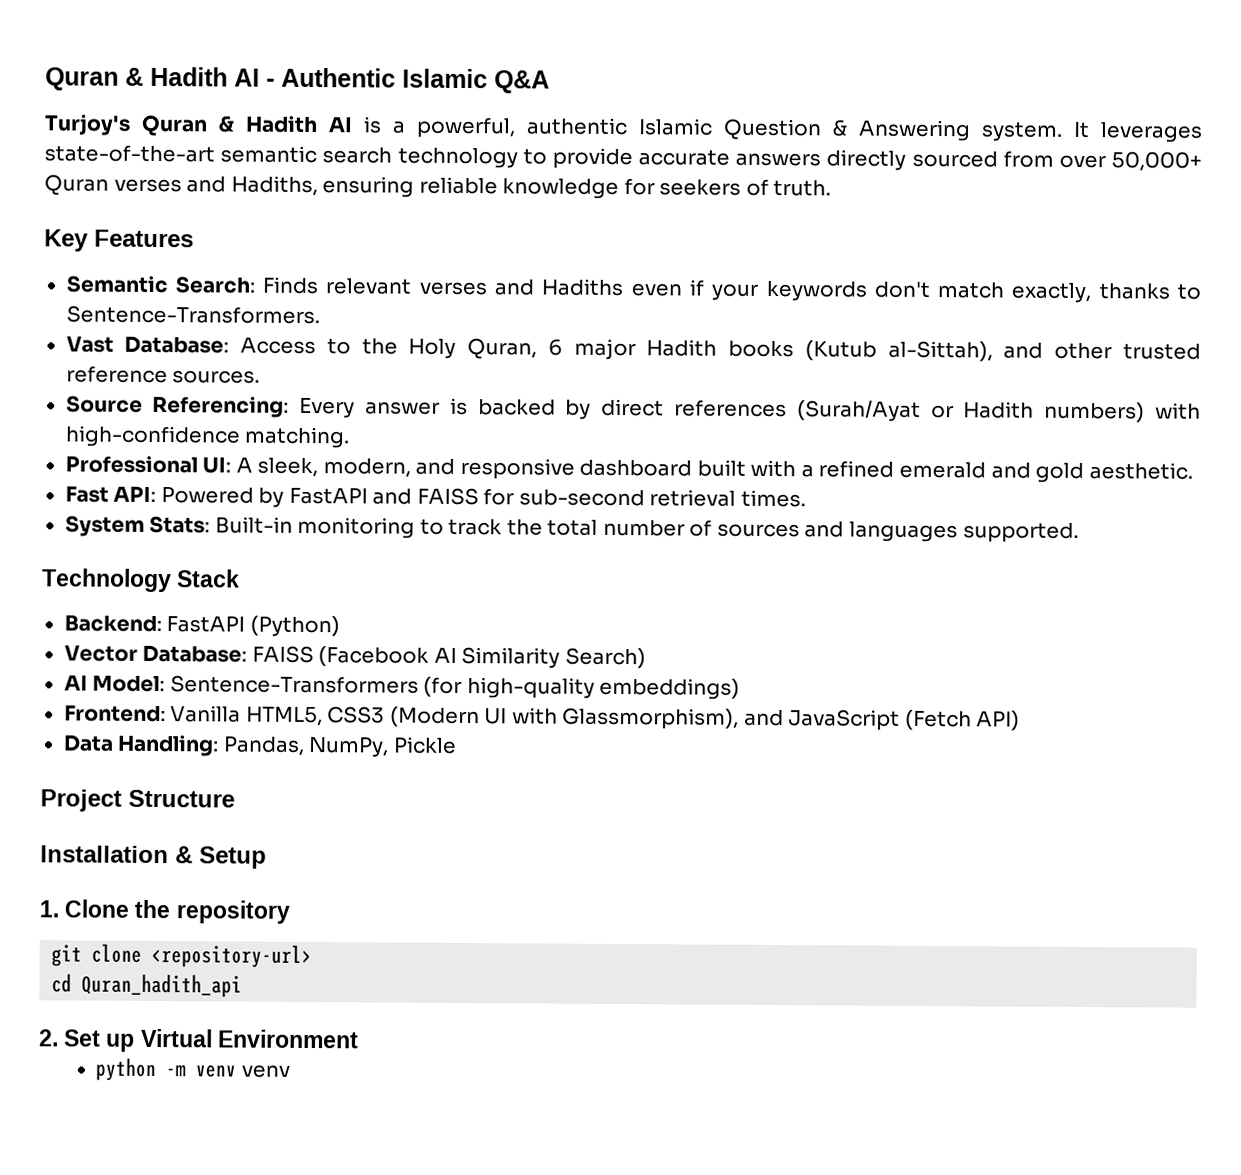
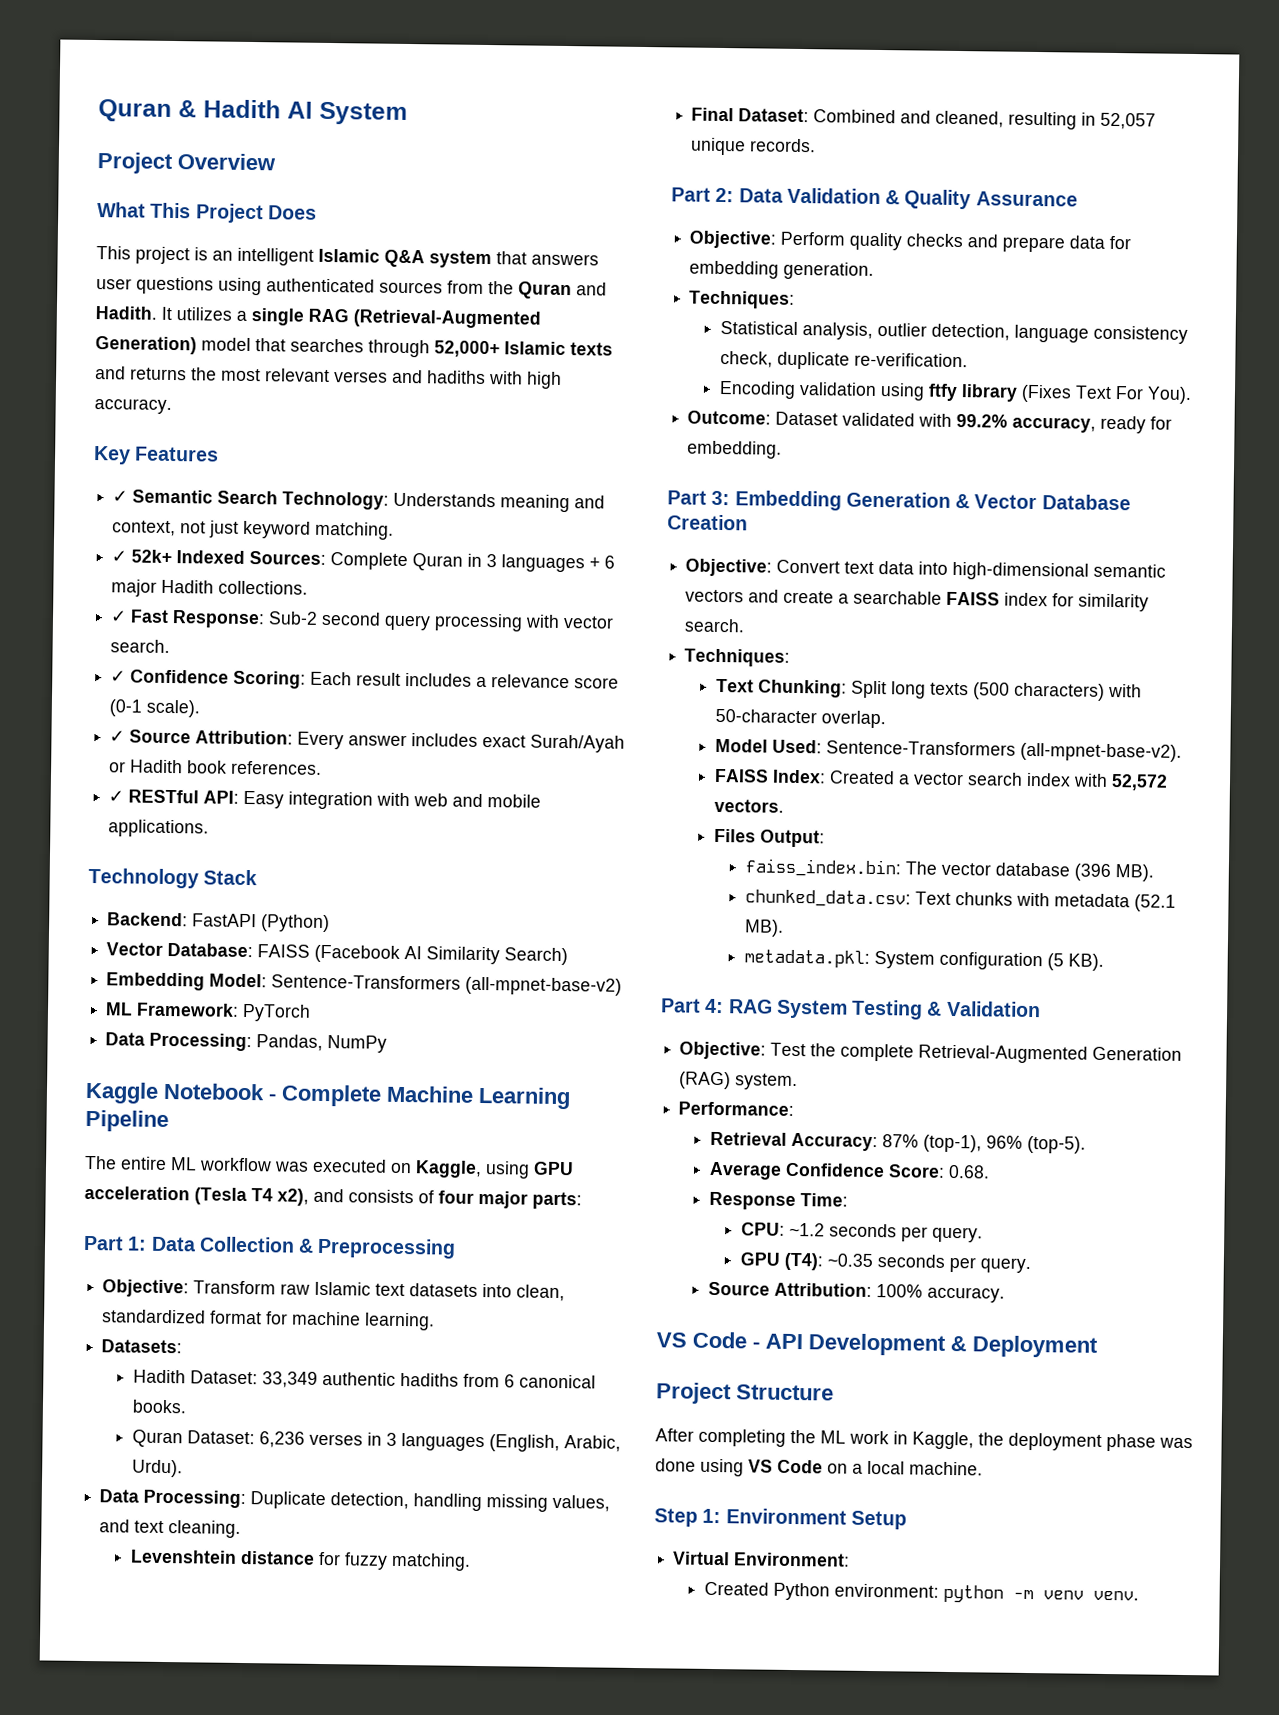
[45,66,550,94] [44,114,1203,143] [44,144,1202,172] [44,174,832,199] [44,229,194,252] [65,275,1201,304] [65,305,320,325] [65,335,1201,362] [65,365,261,384] [65,395,1201,423] [64,425,351,449] [64,455,1193,483] [64,485,806,508] [64,515,1079,543] Quran & Hadith AI - Authentic Islamic Q&A // Turjoy's Quran & Hadith AI is a powerful, authentic Islamic Question & Answering system. It leverages state-of-the-art semantic search technology to provide accurate answers directly sourced from over 50,000+ Quran verses and Hadiths, ensuring reliable knowledge for seekers of truth. // Key Features // Semantic Search: Finds relevant verses and Hadiths even if your keywords don't match exactly, thanks to Sentence-Transformers. // Vast Database: Access to the Holy Quran, 6 major Hadith books (Kutub al-Sittah), and other trusted reference sources. // Source Referencing: Every answer is backed by direct references (Surah/Ayat or Hadith numbers) with high-confidence matching. // Professional UI: A sleek, modern, and responsive dashboard built with a refined emerald and gold aesthetic. // Fast API: Powered by FastAPI and FAISS for sub-second retrieval times. // System Stats: Built-in monitoring to track the total number of sources and languages supported. -> [98,99,408,125] [97,152,276,174] [97,202,317,224] [96,246,599,269] [96,276,607,300] [95,306,541,329] [95,336,613,358] [95,366,562,389] [94,398,172,415] [93,446,220,465] [112,489,606,513] [112,520,395,540] [111,549,616,573] [111,579,309,597] [110,609,615,632] [110,639,171,654] [110,669,620,689] [109,699,201,718] [109,729,626,753] [109,759,323,775] [108,789,542,810] [108,819,210,838] Quran & Hadith AI System // Project Overview // What This Project Does // This project is an intelligent Islamic Q&A system that answers user questions using authenticated sources from the Quran and Hadith. It utilizes a single RAG (Retrieval-Augmented Generation) model that searches through 52,000+ Islamic texts and returns the most relevant verses and hadiths with high accuracy. // Key Features // ✓ Semantic Search Technology: Understands meaning and context, not just keyword matching. // ✓ 52k+ Indexed Sources: Complete Quran in 3 languages + 6 major Hadith collections. // ✓ Fast Response: Sub-2 second query processing with vector search. // ✓ Confidence Scoring: Each result includes a relevance score (0-1 scale). // ✓ Source Attribution: Every answer includes exact Surah/Ayah or Hadith book references. // ✓ RESTful API: Easy integration with web and mobile applications.
[63,675,88,691] AI -> [106,972,206,991] Embedding
[423,676,741,700] [63,705,1021,731] [62,734,457,758] [40,789,235,812] [40,845,267,869] [39,899,290,924] [51,943,313,969] [51,973,243,998] [39,1028,359,1052] (for high-quality embeddings) // Frontend: Vanilla HTML5, CSS3 (Modern UI with Glassmorphism), and JavaScript (Fetch API) // Data Handling: Pandas, NumPy, Pickle // Project Structure // Installation & Setup // 1. Clone the repository // git clone <repository-url> // cd Quran_hadith_api // 2. Set up Virtual Environment // -> [465,976,623,996] [105,1002,312,1022] [105,1032,388,1053] [85,1081,571,1110] [85,1109,169,1133] [84,1155,574,1179] [84,1185,582,1210] [83,1235,457,1259] [102,1279,566,1302] [102,1309,436,1331] [101,1339,183,1354] [132,1369,596,1389] [131,1399,187,1414] [131,1429,621,1453] [131,1459,183,1478] [99,1489,611,1512] [99,1519,242,1538] [129,1549,471,1571] [691,107,1157,130] [690,137,817,156] [671,187,1078,210] [689,230,1132,253] [689,260,875,280] [689,290,796,309] [719,320,1188,344] [719,350,968,370] [718,380,1192,404] [687,410,1173,434] [687,440,783,459] [667,490,1131,511] [667,514,748,531] [685,558,1167,581] [685,589,1150,612] [684,618,746,633] [684,648,791,667] [715,678,1142,701] [714,708,886,729] [714,738,1182,762] [713,768,1168,791] [713,798,784,813] [713,828,825,848] [744,858,1154,882] [744,889,1176,912] [744,919,784,937] [743,949,1104,971] [661,998,1041,1020] [679,1041,1183,1064] [679,1071,799,1091] [678,1101,795,1116] [709,1131,1086,1154] [708,1161,990,1180] [708,1191,848,1211] [740,1222,983,1243] [739,1252,1031,1274] [707,1281,1005,1303] [656,1331,1098,1358] [656,1382,834,1405] [655,1428,1193,1452] [655,1458,983,1477] [654,1508,907,1530] [672,1551,851,1567] [703,1581,939,1601] (all-mpnet-base-v2) // ML Framework: PyTorch // Data Processing: Pandas, NumPy // Kaggle Notebook - Complete Machine Learning Pipeline // The entire ML workflow was executed on Kaggle, using GPU acceleration (Tesla T4 x2), and consists of four major parts: // Part 1: Data Collection & Preprocessing // Objective: Transform raw Islamic text datasets into clean, standardized format for machine learning. // Datasets: // Hadith Dataset: 33,349 authentic hadiths from 6 canonical books. // Quran Dataset: 6,236 verses in 3 languages (English, Arabic, Urdu). // Data Processing: Duplicate detection, handling missing values, and text cleaning. // Levenshtein distance for fuzzy matching. // Final Dataset: Combined and cleaned, resulting in 52,057 unique records. // Part 2: Data Validation & Quality Assurance // Objective: Perform quality checks and prepare data for embedding generation. // Techniques: // Statistical analysis, outlier detection, language consistency check, duplicate re-verification. // Encoding validation using ftfy library (Fixes Text For You). // Outcome: Dataset validated with 99.2% accuracy, ready for embedding. // Part 3: Embedding Generation & Vector Database Creation // Objective: Convert text data into high-dimensional semantic vectors and create a searchable FAISS index for similarity search. // Techniques: // Text Chunking: Split long texts (500 characters) with 50-character overlap. // Model Used: Sentence-Transformers (all-mpnet-base-v2). // FAISS Index: Created a vector search index with 52,572 vectors. // Files Output: // faiss_index.bin: The vector database (396 MB). // chunked_data.csv: Text chunks with metadata (52.1 MB). // metadata.pkl: System configuration (5 KB). // Part 4: RAG System Testing & Validation // Objective: Test the complete Retrieval-Augmented Generation (RAG) system. // Performance: // Retrieval Accuracy: 87% (top-1), 96% (top-5). // Average Confidence Score: 0.68. // Response Time: // CPU: ~1.2 seconds per query. // GPU (T4): ~0.35 seconds per query. // Source Attribution: 100% accuracy. // VS Code - API Development & Deployment // Project Structure // After completing the ML work in Kaggle, the deployment phase was done using VS Code on a local machine. // Step 1: Environment Setup // Virtual Environment: // Created Python environment:
[240,1064,290,1078] venv -> [1092,1590,1139,1601] venv.

